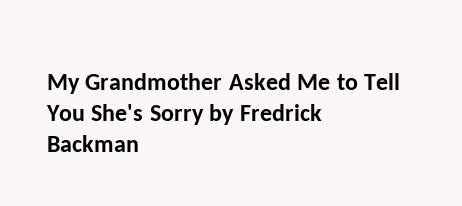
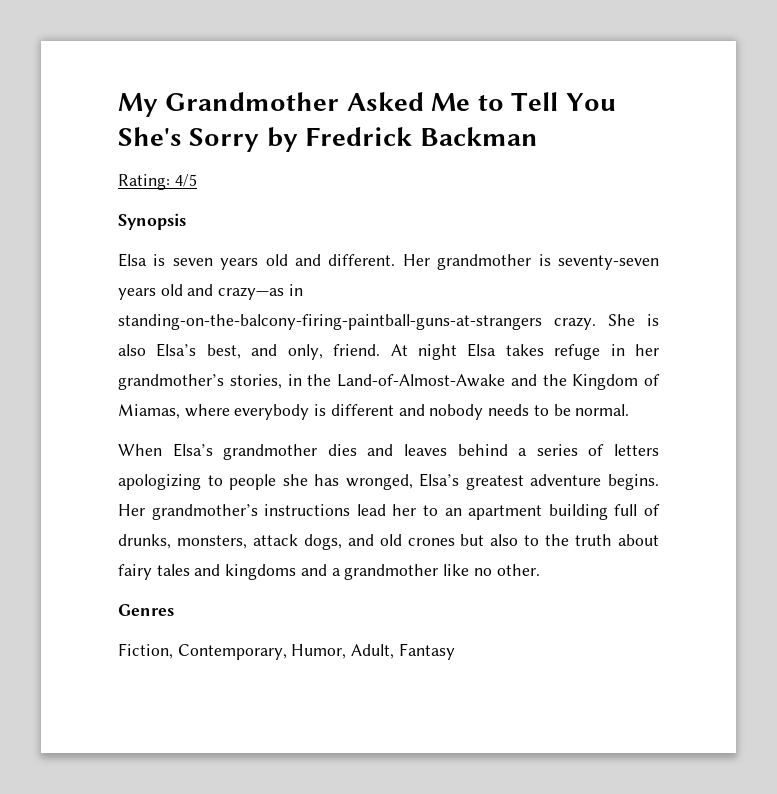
(139, 143) none -> [118,174,197,190] [118,213,186,230] [118,253,659,270] [118,284,303,300] [118,314,659,330] [118,343,659,360] [118,374,660,390] [118,404,630,420] [118,443,660,460] [118,473,659,490] [118,504,661,520] [118,534,660,550] [118,564,540,580] [118,604,174,616] [118,643,455,660] // Rating: 4/5 // Synopsis // Elsa is seven years old and different. Her grandmother is seventy-seven years old and crazy—as in standing-on-the-balcony-firing-paintball-guns-at-strangers crazy. She is also Elsa’s best, and only, friend. At night Elsa takes refuge in her grandmother’s stories, in the Land-of-Almost-Awake and the Kingdom of Miamas, where everybody is different and nobody needs to be normal. // When Elsa’s grandmother dies and leaves behind a series of letters apologizing to people she has wronged, Elsa’s greatest adventure begins. Her grandmother’s instructions lead her to an apartment building full of drunks, monsters, attack dogs, and old crones but also to the truth about fairy tales and kingdoms and a grandmother like no other. // Genres // Fiction, Contemporary, Humor, Adult, Fantasy

